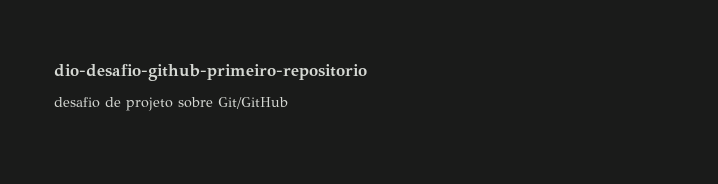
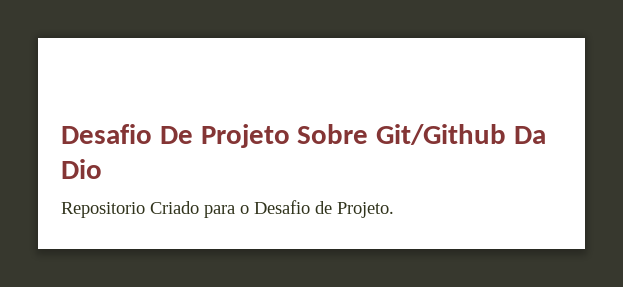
[54,64,367,81] [54,97,288,111] dio-desafio-github-primeiro-repositorio // desafio de projeto sobre Git/GitHub -> [61,124,547,148] [61,159,102,179] [61,200,394,218] Desafio De Projeto Sobre Git/Github Da Dio // Repositorio Criado para o Desafio de Projeto.

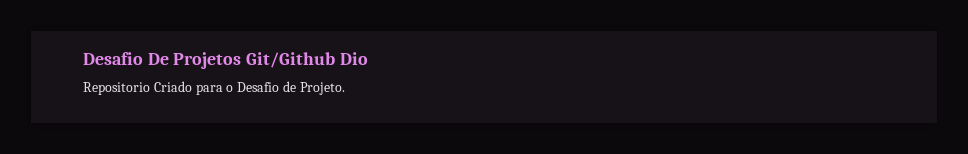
[200,124,547,148] Projeto Sobre Git/Github Da -> [173,52,336,69] Projetos Git/Github

